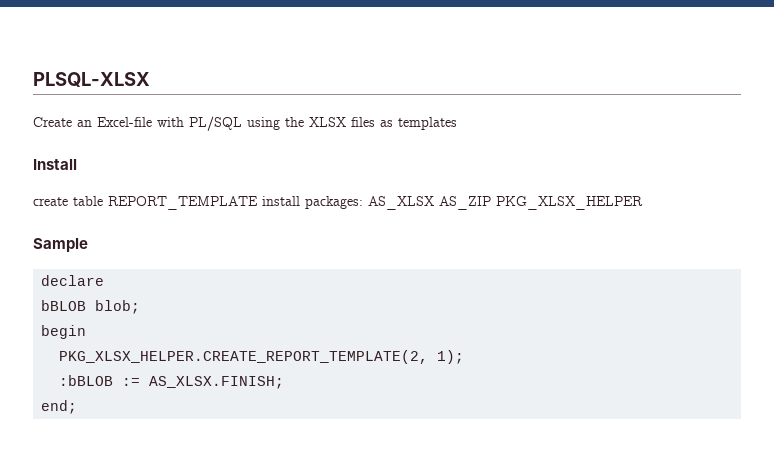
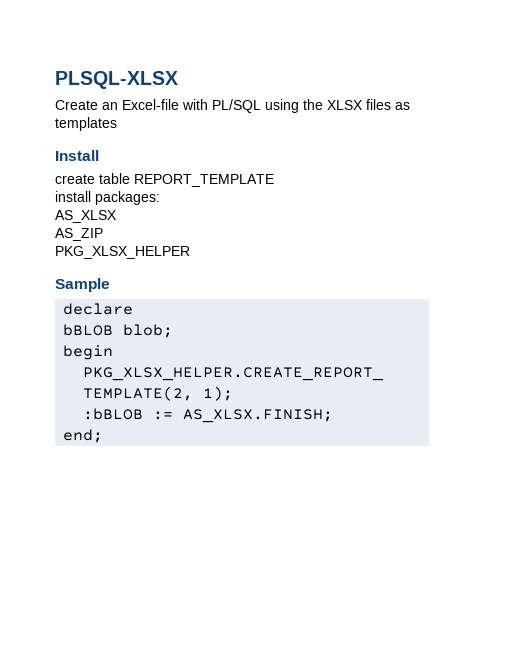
(258, 203) none -> (274, 180) //
(363, 202) none -> (160, 198) //
(434, 203) none -> (117, 216) //
(491, 203) none -> (103, 234) //

